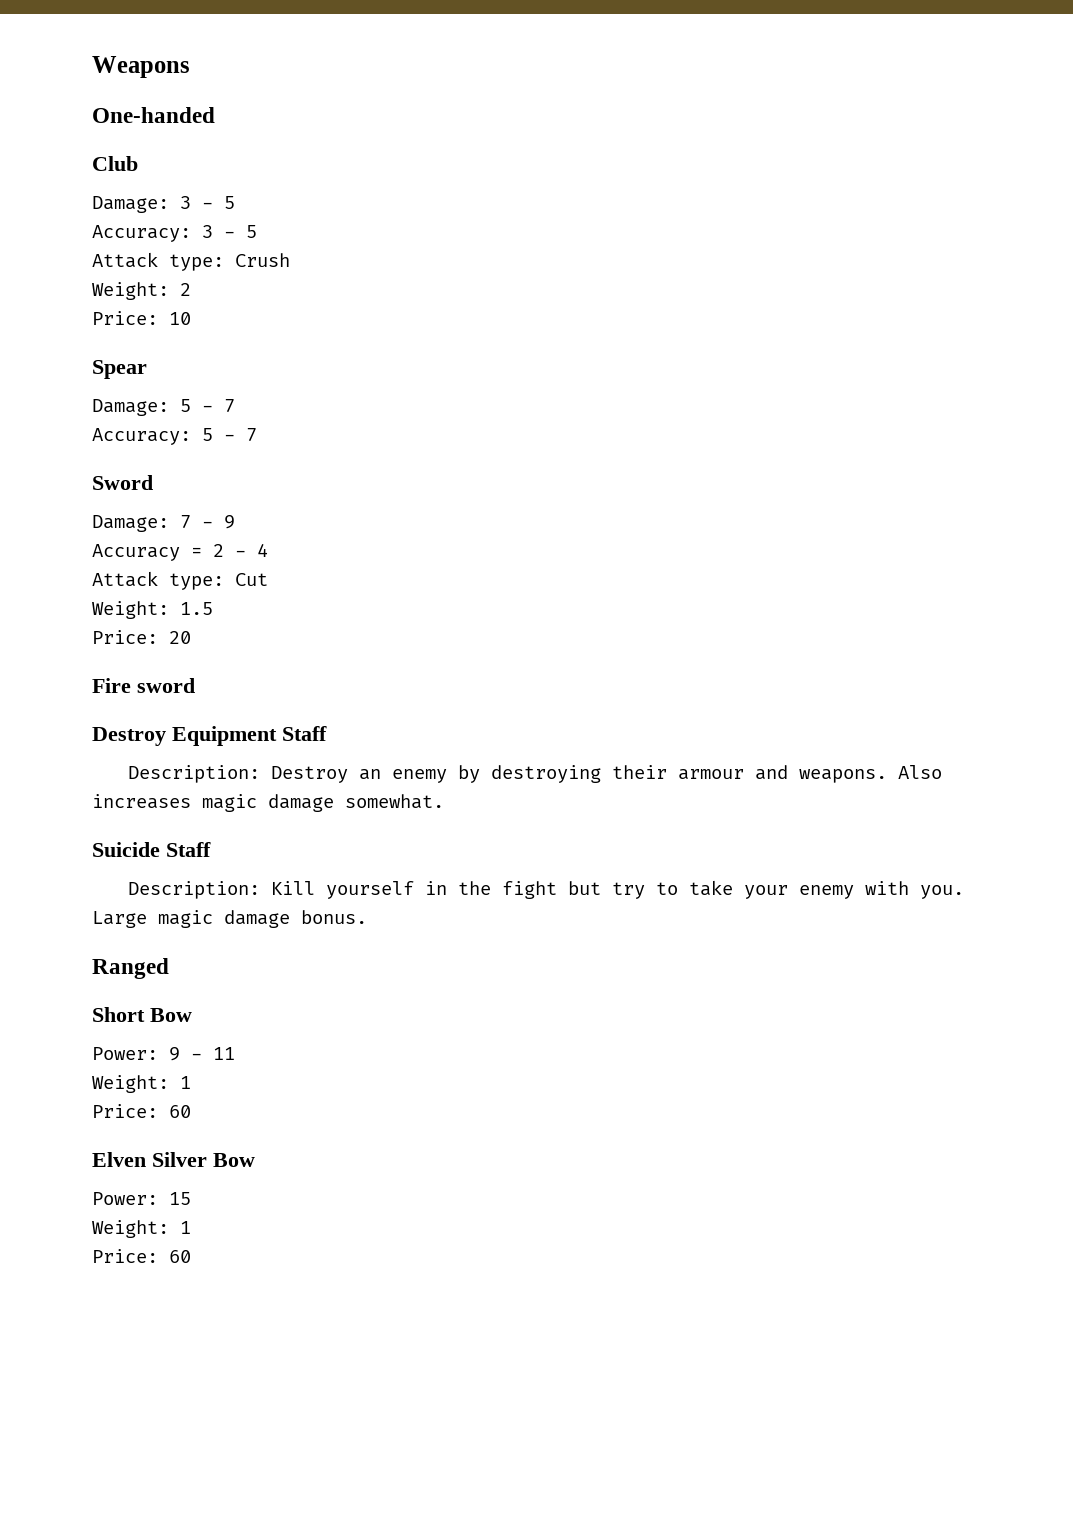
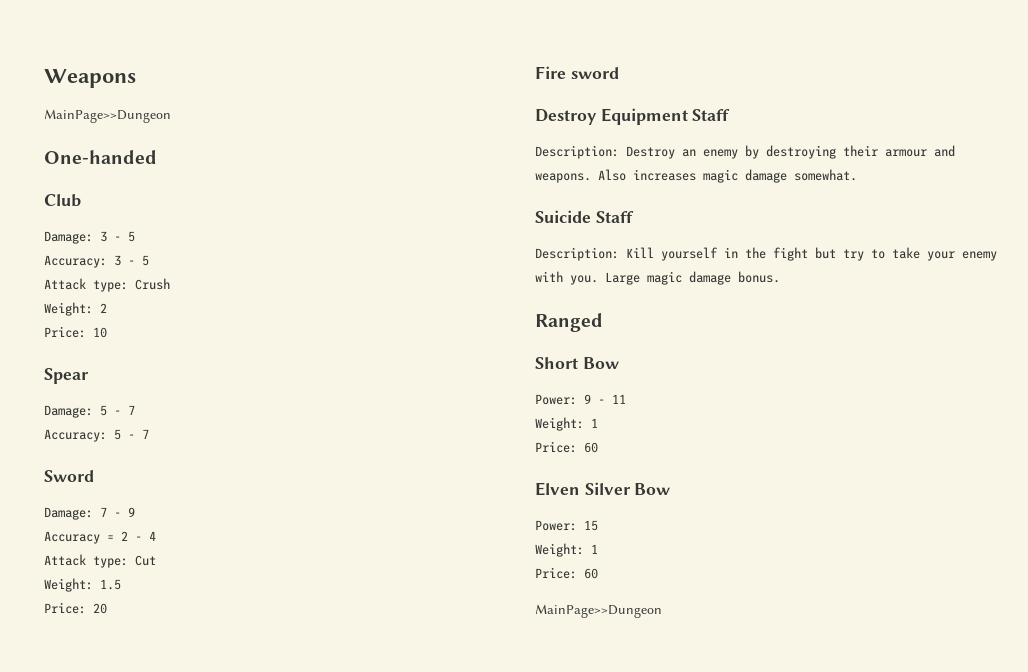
(190, 67) none -> [44,109,171,123] // MainPage>>Dungeon
(191, 1256) none -> [535,604,662,618] // MainPage>>Dungeon

